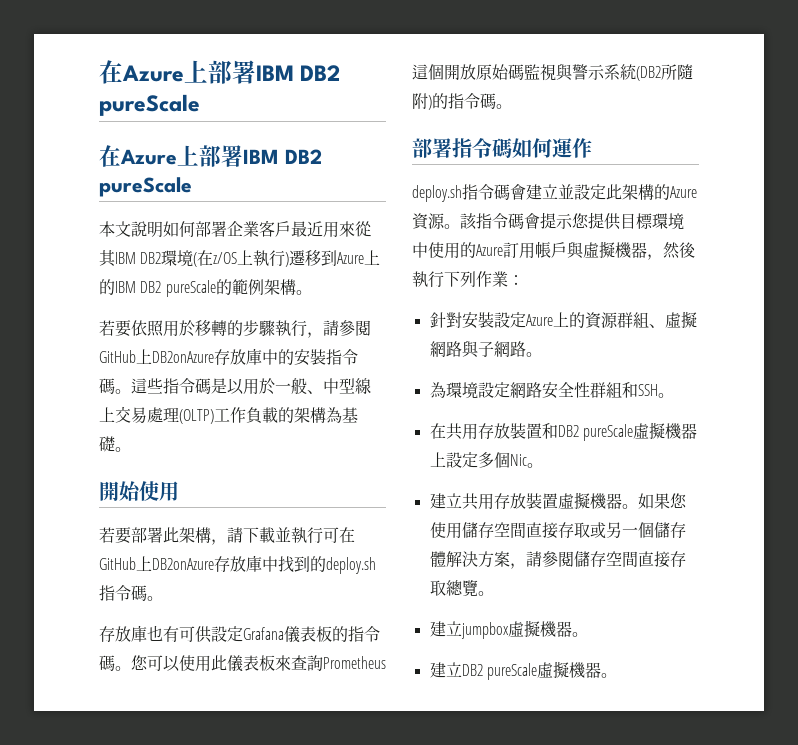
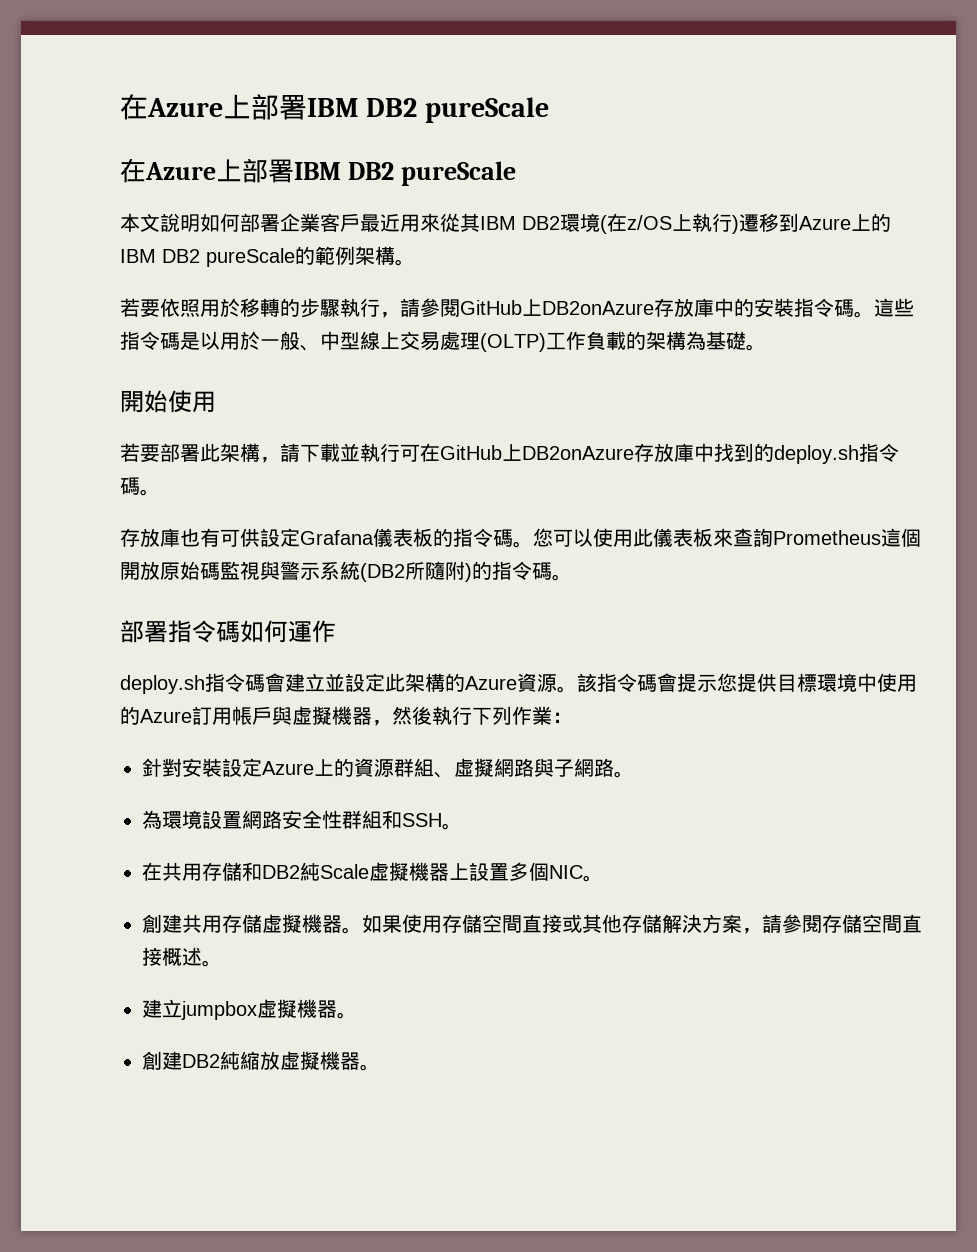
[493,382,510,398] 定 -> [222,811,242,829] 置
[493,422,697,441] [429,452,543,468] [429,492,687,510] [429,522,686,539] [429,551,446,567] 放裝置和DB2 pureScale虛擬機器上設定多個Nic。 // 建立共用存放裝置虛擬機器。如果您使用儲存空間直接存取或另一個儲存體 -> [222,862,603,882] [142,914,662,934] 儲和DB2純Scale虛擬機器上設置多個NIC。 // 創建共用存儲虛擬機器。如果使用存儲空間直接或其他存儲
[573,551,686,568] [429,580,478,597] 儲存空間直接存取總覽 -> [822,914,922,933] [142,947,202,966] 存儲空間直接概述
[429,662,537,680] 建立DB2 pureScale -> [142,1051,280,1070] 創建DB2純縮放

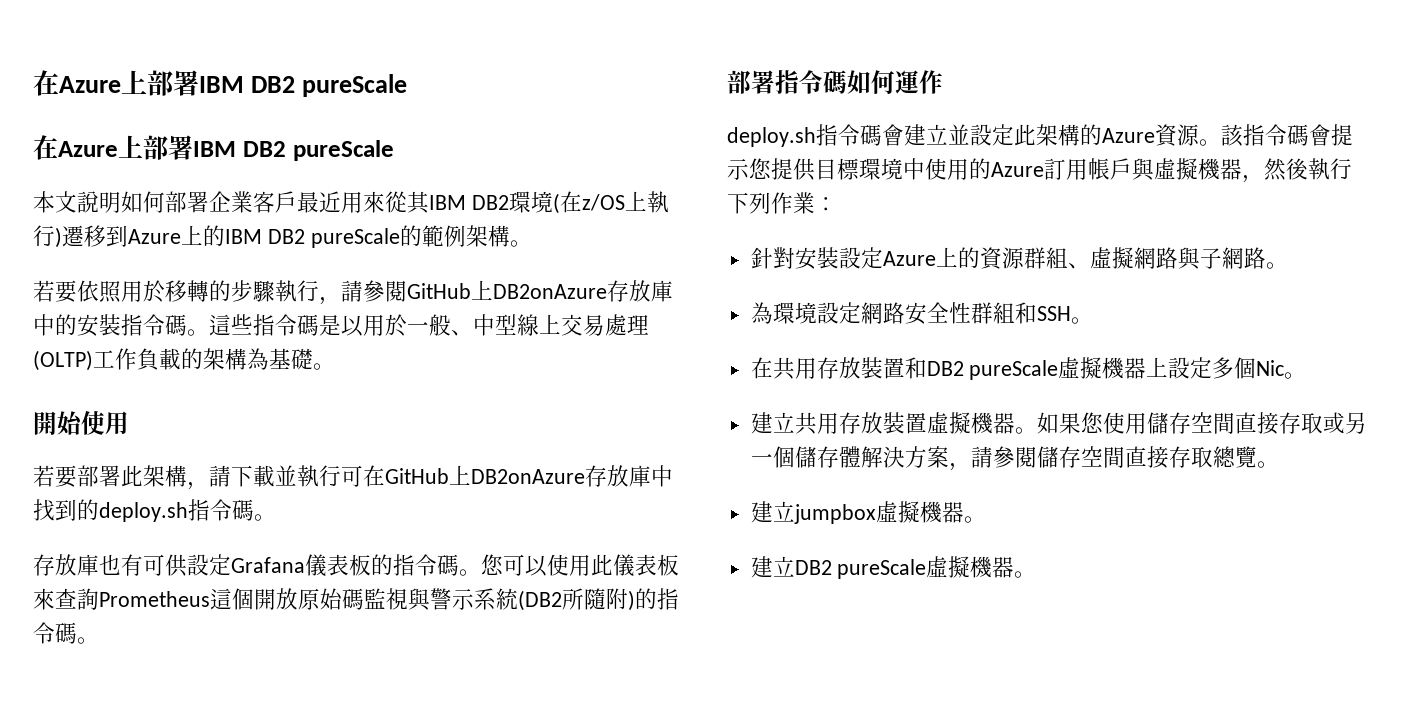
[222,811,242,829] 置 -> [838,302,861,324] 定
[222,862,603,882] [142,914,662,934] 儲和DB2純Scale虛擬機器上設置多個NIC。 // 創建共用存儲虛擬機器。如果使用存儲空間直接或其他存儲 -> [838,357,1307,380] [750,412,1367,435] [750,446,861,468] 放裝置和DB2 pureScale虛擬機器上設定多個Nic。 // 建立共用存放裝置虛擬機器。如果您使用儲存空間直接存取或另一個儲存體
[822,914,922,933] [142,947,202,966] 存儲空間直接概述 -> [1036,446,1257,468] 儲存空間直接存取總覽
[142,1051,280,1070] 創建DB2純縮放 -> [750,556,927,579] 建立DB2 pureScale

